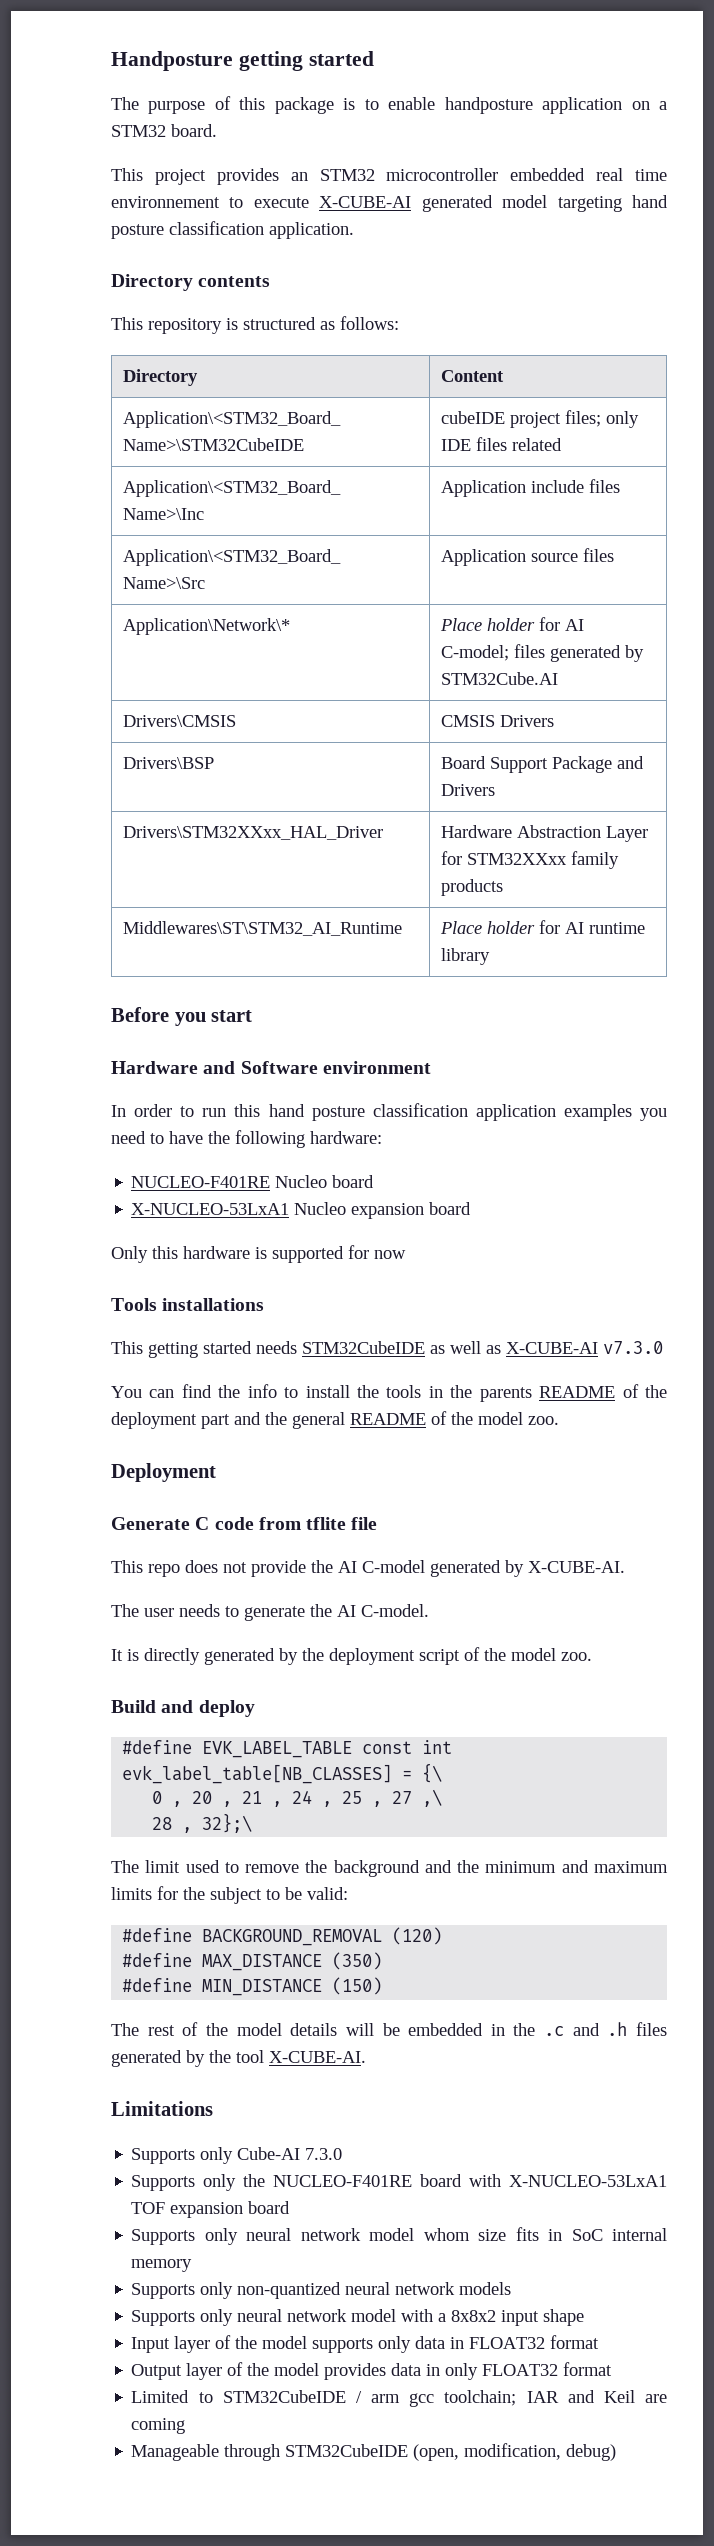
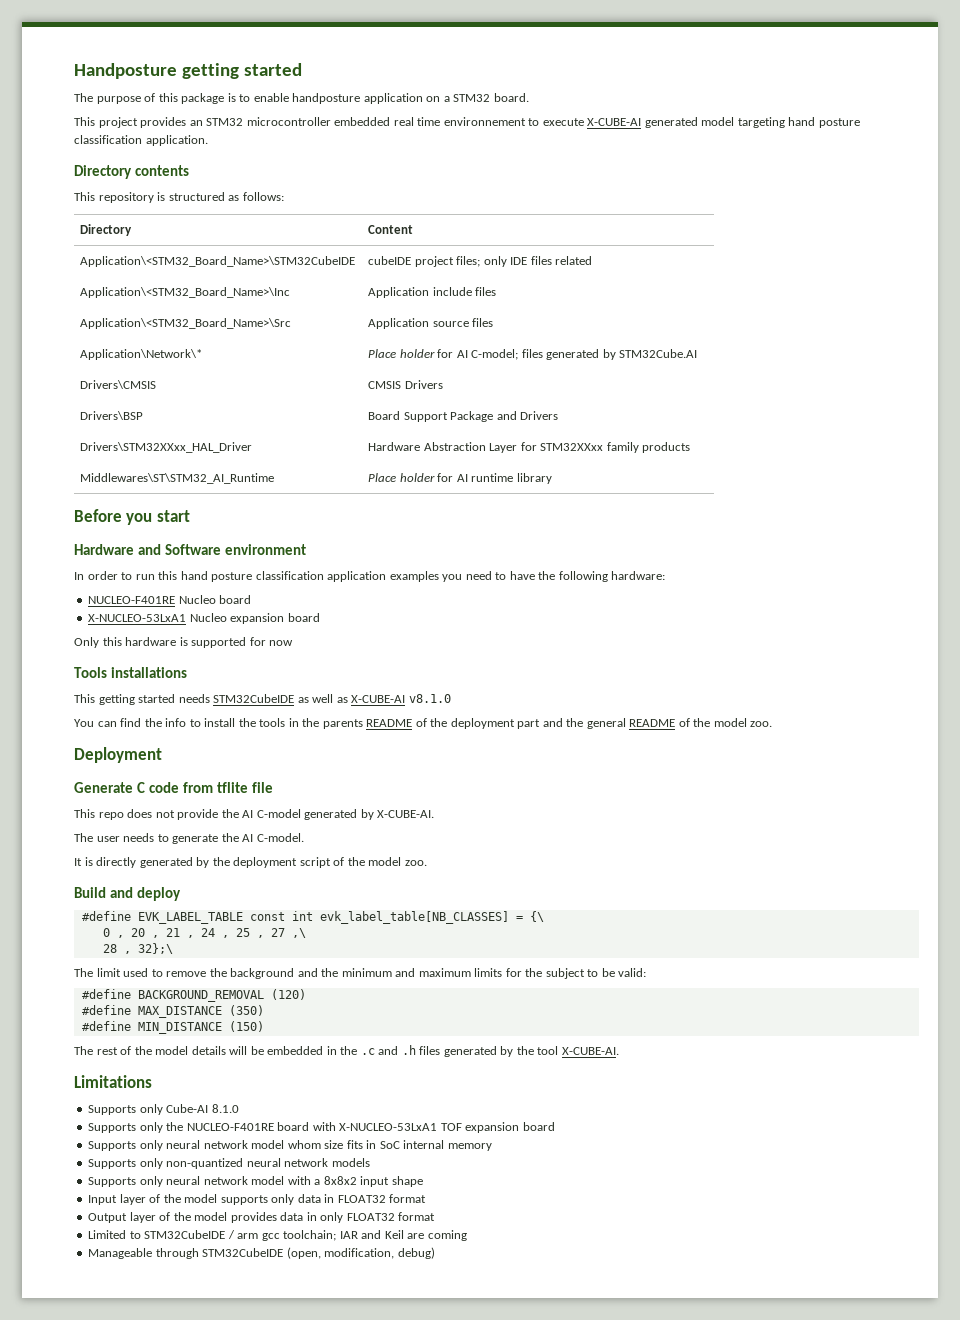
[603,1341,663,1354] v7.3.0 -> [408,694,451,703] v8.1.0
[305,2148,343,2160] 7.3.0 -> [211,1104,239,1113] 8.1.0

